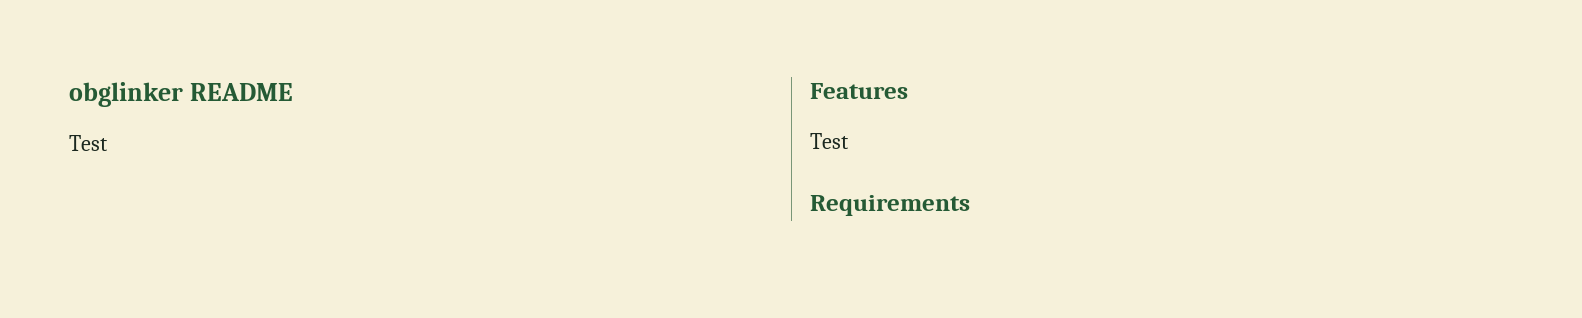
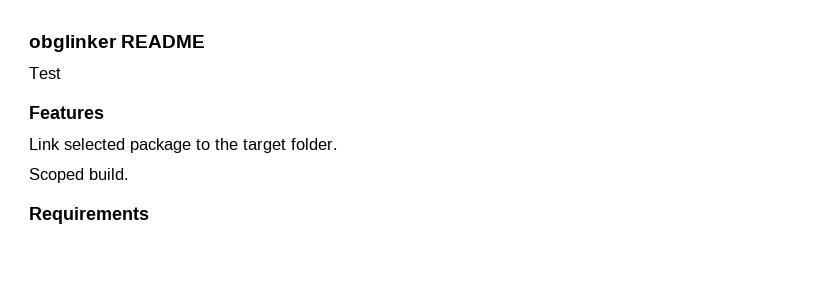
[810,133,849,149] Test -> [29,138,338,153] [29,168,129,183] Link selected package to the target folder. // Scoped build.

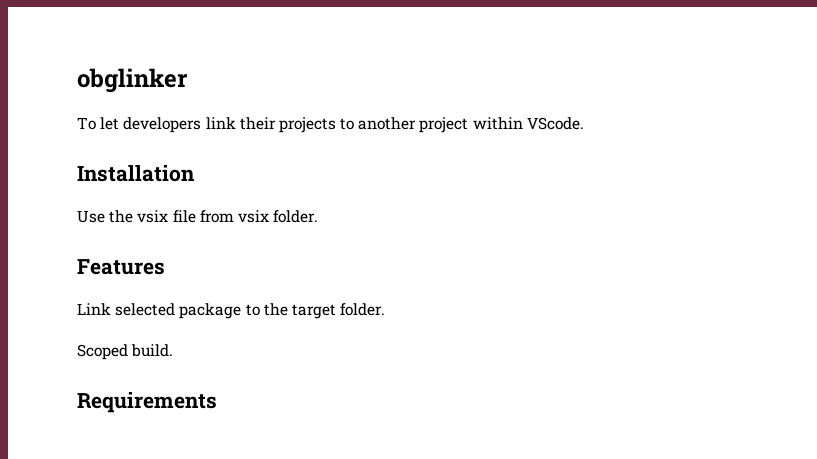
[121,35,206,48] [29,67,61,79] README // Test -> [77,117,584,133] [77,165,195,182] [77,210,319,223] // To let developers link their projects to another project within VScode. // Installation // Use the vsix file from vsix folder.

